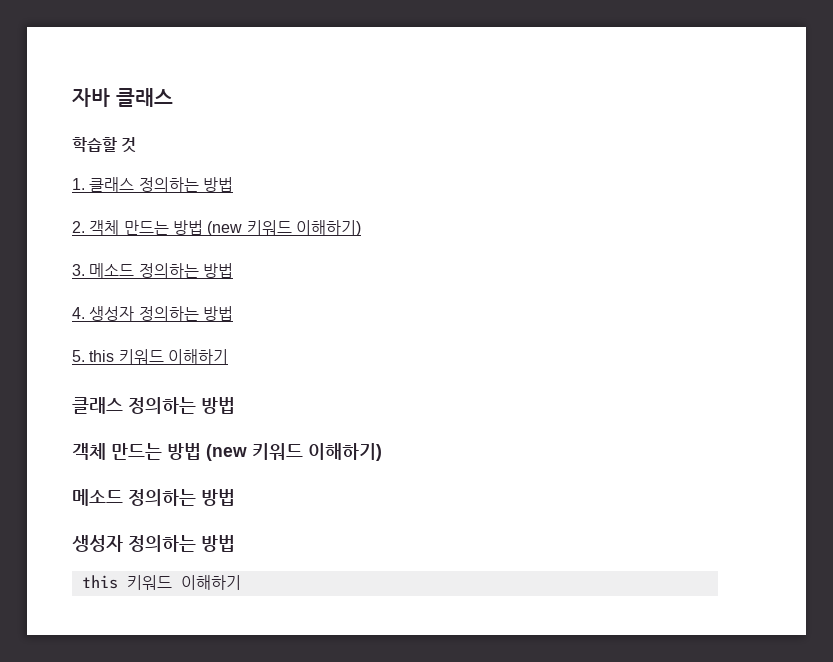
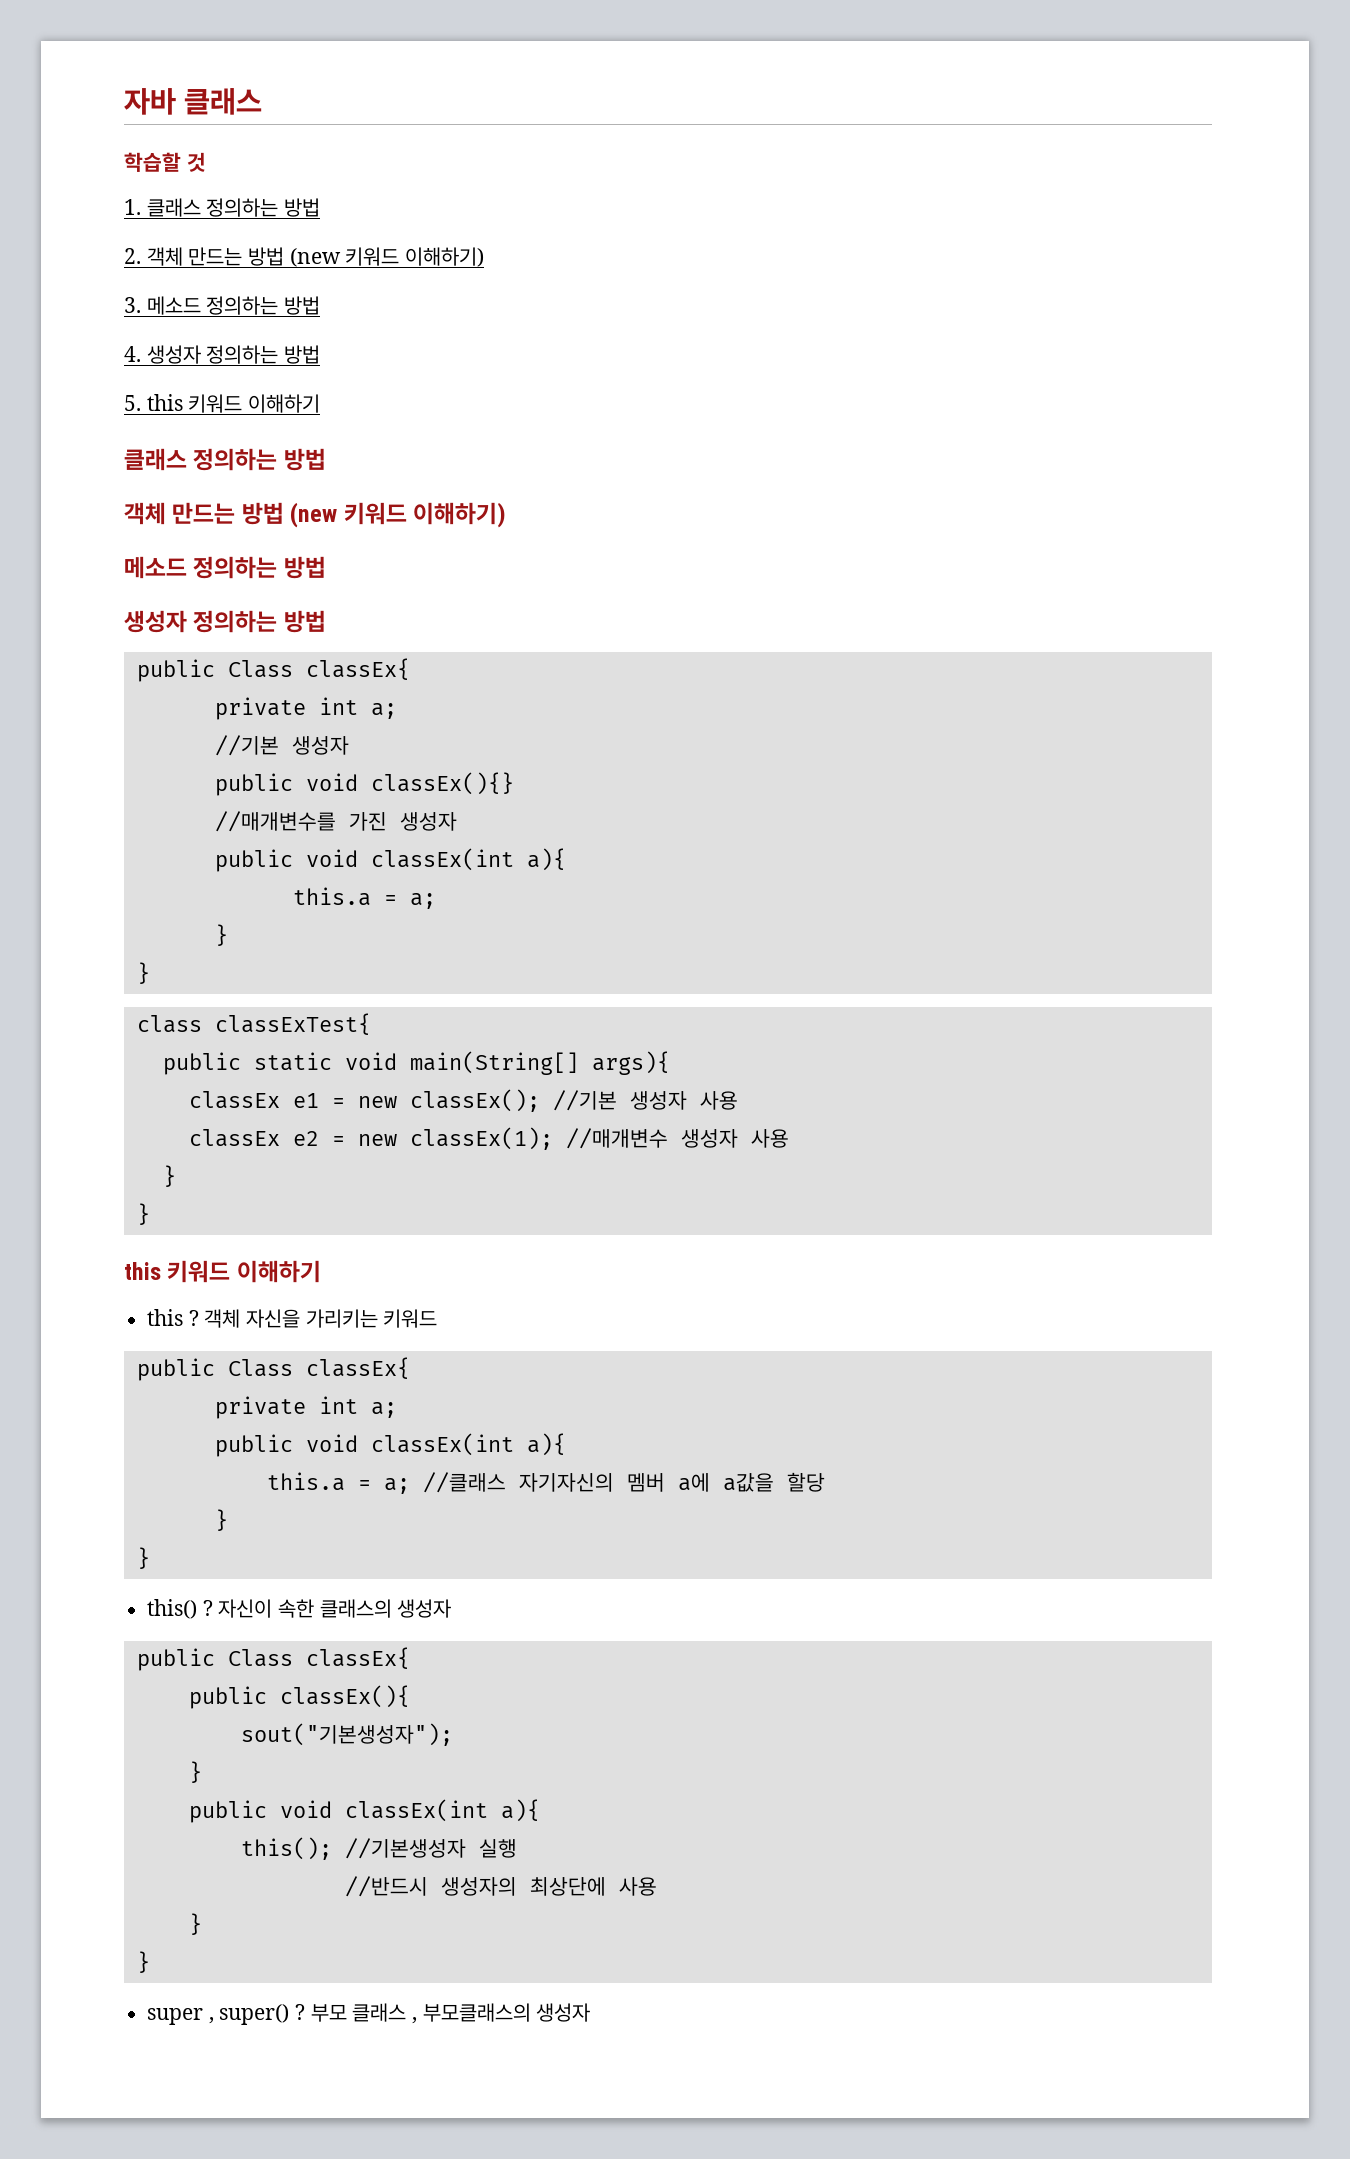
[81,575,241,590] this 키워드 이해하기 -> [136,658,410,682] [214,697,397,720] [214,735,349,756] [214,772,514,796] [214,811,457,832] [214,848,566,872] [292,887,436,909] [214,924,228,946] [136,962,150,984] [136,1013,371,1035] [162,1051,670,1075] [188,1089,738,1112] [188,1127,789,1150] [162,1165,176,1187] [136,1203,150,1225] [124,1260,321,1283] [147,1309,438,1328] [136,1357,410,1381] [214,1396,397,1419] [214,1433,566,1457] [266,1472,825,1494] [214,1509,228,1531] [136,1547,150,1569] [147,1599,452,1619] [136,1647,410,1671] [188,1685,410,1709] [240,1723,453,1746] [188,1761,202,1783] [188,1799,540,1823] [240,1837,517,1860] [344,1876,657,1897] [188,1913,202,1935] [136,1951,150,1973] [147,2003,591,2025] public Class classEx{ // private int a; // //기본 생성자 // public void classEx(){} // //매개변수를 가진 생성자 // public void classEx(int a){ // this.a = a; // } // } // class classExTest{ // public static void main(String[] args){ // classEx e1 = new classEx(); //기본 생성자 사용 // classEx e2 = new classEx(1); //매개변수 생성자 사용 // } // } // this 키워드 이해하기 // this ? 객체 자신을 가리키는 키워드 // public Class classEx{ // private int a; // public void classEx(int a){ // this.a = a; //클래스 자기자신의 멤버 a에 a값을 할당 // } // } // this() ? 자신이 속한 클래스의 생성자 // public Class classEx{ // public classEx(){ // sout("기본생성자"); // } // public void classEx(int a){ // this(); //기본생성자 실행 // //반드시 생성자의 최상단에 사용 // } // } // super , super() ? 부모 클래스 , 부모클래스의 생성자

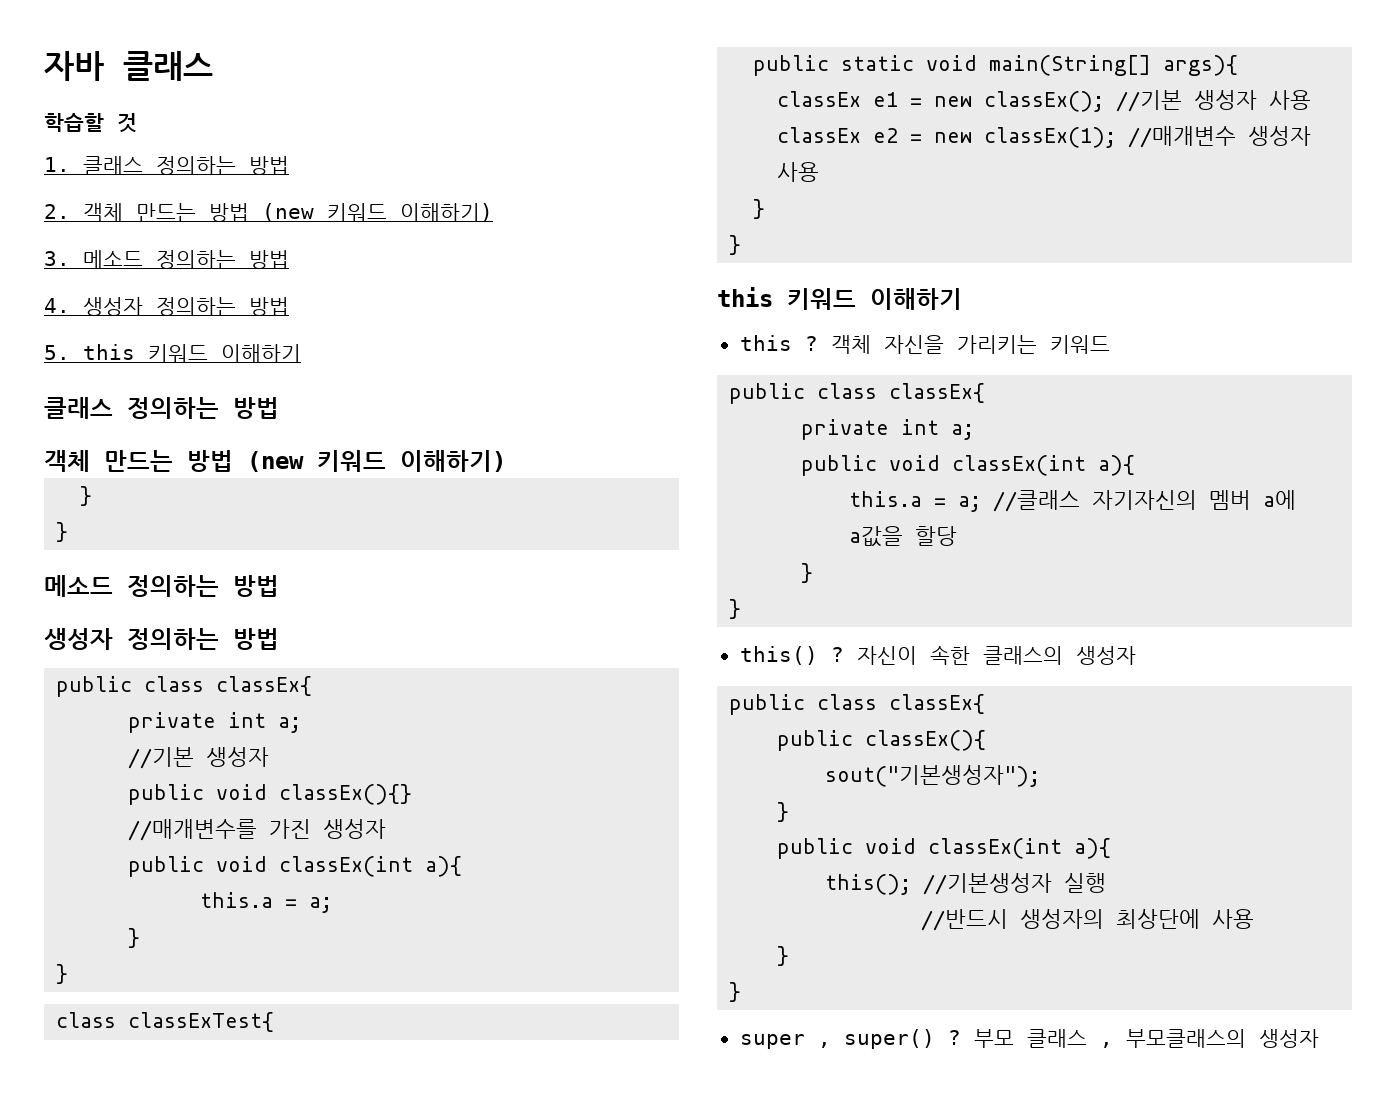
(507, 515) none -> [80,486,93,506] [56,522,69,542] // } // }
[227,660,293,678] Class -> [144,676,205,692] class
[227,1359,293,1377] Class -> [817,383,878,399] class
[227,1649,293,1667] Class -> [817,694,878,710] class

